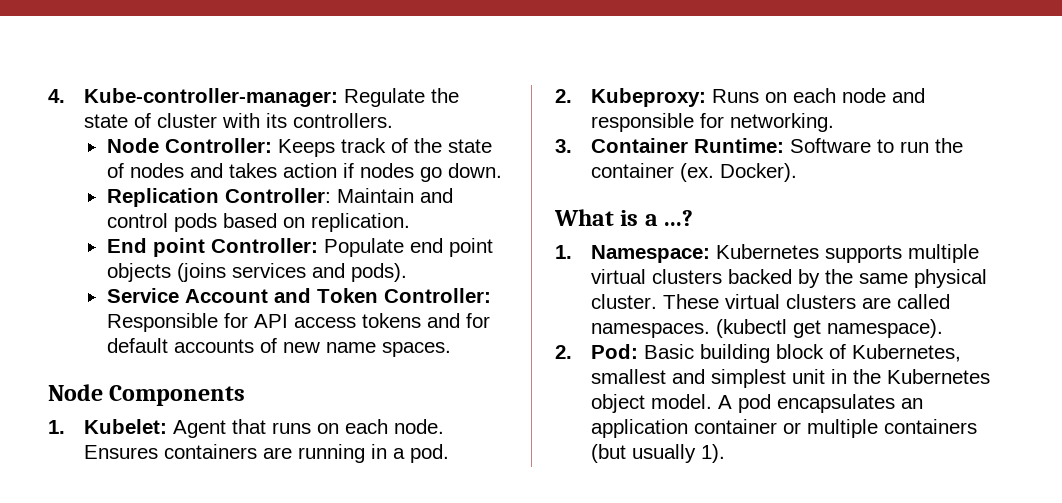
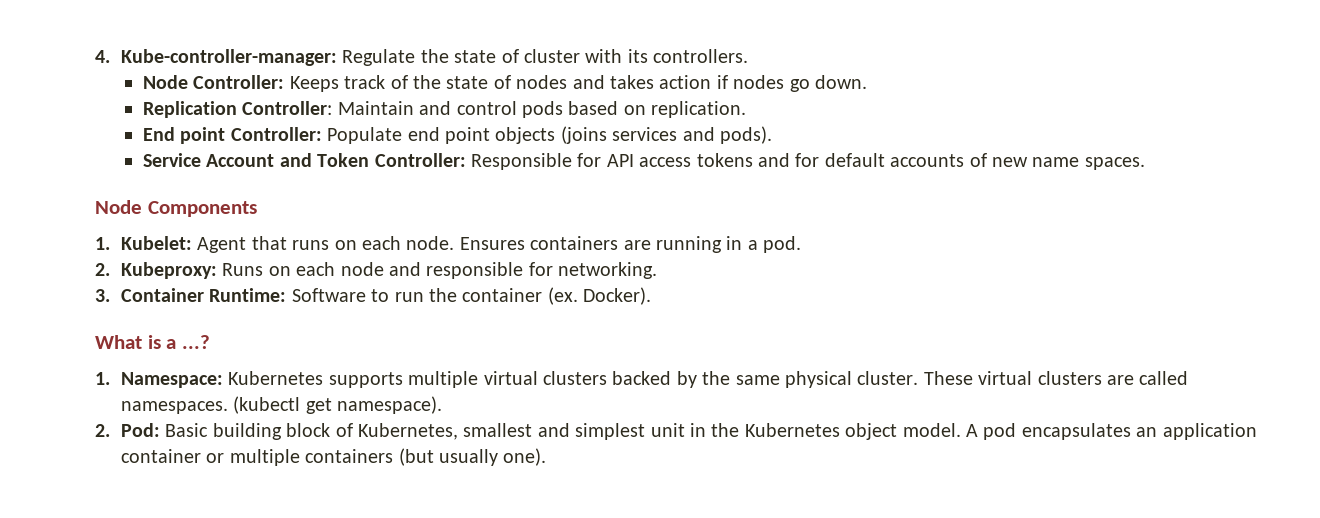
[700,444,725,463] 1). -> [503,448,547,466] one).

